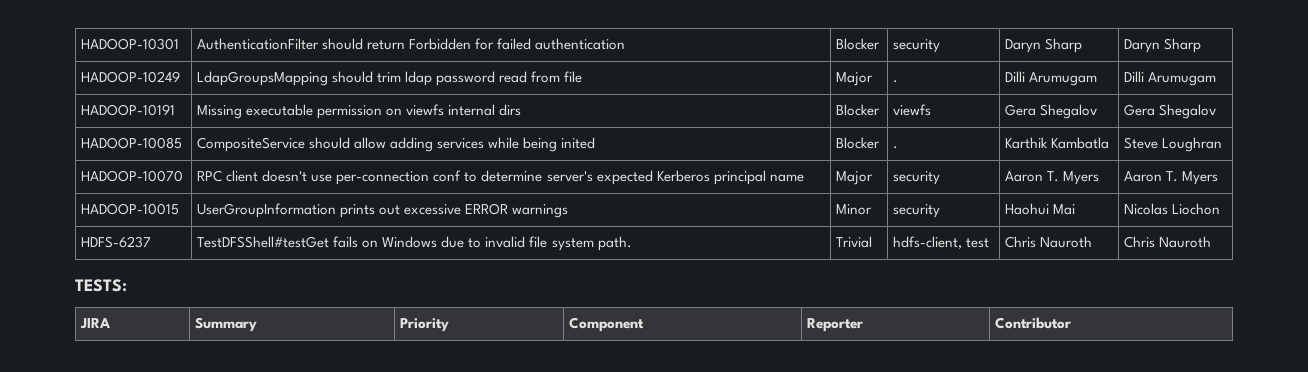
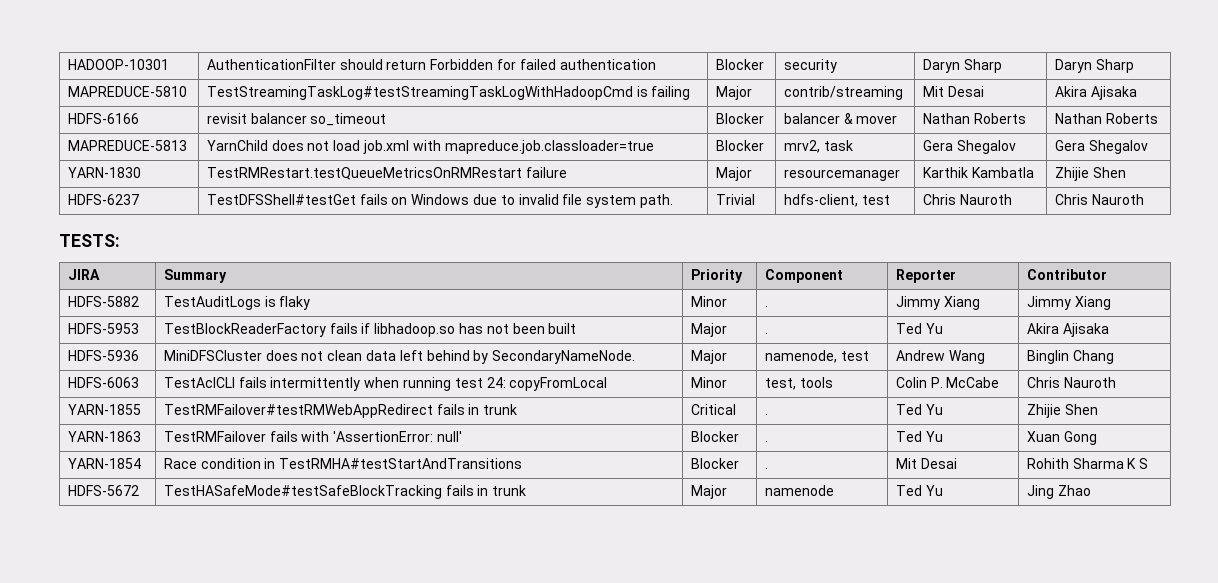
[81,71,181,83] [197,71,583,86] [836,72,874,86] [893,80,899,83] [1005,71,1098,86] [1124,71,1217,86] [81,104,176,116] [197,104,522,119] [836,104,881,116] [893,104,932,116] [1005,104,1098,119] [1124,104,1217,119] [81,137,183,149] [197,137,596,152] [836,137,881,149] [893,146,899,149] [1005,137,1110,149] [1124,137,1223,152] [81,170,184,182] [197,170,804,185] [836,171,874,185] [893,171,941,185] [1005,171,1100,185] [1124,171,1219,185] [81,203,180,215] [197,203,569,218] [836,204,873,215] [893,204,941,218] [1005,203,1076,215] [1124,203,1221,215] HADOOP-10249 | LdapGroupsMapping should trim ldap password read from file | Major | . | Dilli Arumugam | Dilli Arumugam // HADOOP-10191 | Missing executable permission on viewfs internal dirs | Blocker | viewfs | Gera Shegalov | Gera Shegalov // HADOOP-10085 | CompositeService should allow adding services while being inited | Blocker | . | Karthik Kambatla | Steve Loughran // HADOOP-10070 | RPC client doesn't use per-connection conf to determine server's expected Kerberos principal name | Major | security | Aaron T. Myers | Aaron T. Myers // HADOOP-10015 | UserGroupInformation prints out excessive ERROR warnings | Minor | security | Haohui Mai | Nicolas Liochon -> [67,86,187,97] [206,86,691,100] [715,86,752,100] [783,86,903,100] [922,86,984,97] [1054,86,1137,100] [67,113,139,124] [206,113,387,126] [715,113,764,124] [783,113,898,124] [922,113,1026,124] [1054,113,1158,124] [67,140,187,151] [206,140,654,154] [715,140,764,151] [783,140,853,153] [922,140,1016,154] [1054,140,1148,154] [67,167,141,178] [206,167,567,180] [715,167,752,181] [783,169,900,181] [922,167,1034,178] [1054,167,1126,181] MAPREDUCE-5810 | TestStreamingTaskLog#testStreamingTaskLogWithHadoopCmd is failing | Major | contrib/streaming | Mit Desai | Akira Ajisaka // HDFS-6166 | revisit balancer so_timeout | Blocker | balancer & mover | Nathan Roberts | Nathan Roberts // MAPREDUCE-5813 | YarnChild does not load job.xml with mapreduce.job.classloader=true | Blocker | mrv2, task | Gera Shegalov | Gera Shegalov // YARN-1830 | TestRMRestart.testQueueMetricsOnRMRestart failure | Major | resourcemanager | Karthik Kambatla | Zhijie Shen
(1072, 323) none -> [67,296,139,307] [163,296,311,310] [690,296,727,307] [764,305,768,307] [895,296,980,310] [1026,296,1111,310] [67,323,139,334] [163,323,577,337] [690,323,727,337] [764,332,768,334] [895,323,943,334] [1026,323,1109,337] [67,350,139,361] [163,350,636,364] [690,350,727,364] [764,350,869,363] [895,350,985,364] [1026,350,1114,364] [67,377,139,388] [163,377,608,391] [690,377,727,388] [764,377,833,390] [895,377,1000,388] [1026,377,1116,388] [67,404,141,415] [163,404,518,418] [690,404,736,415] [764,413,768,415] [895,404,943,415] [1026,404,1098,418] [67,431,141,442] [163,431,462,442] [690,431,739,442] [764,440,768,442] [895,431,943,442] [1026,431,1097,445] [67,458,141,469] [163,458,523,469] [690,458,739,469] [764,467,768,469] [895,458,957,469] [1026,458,1149,469] [67,485,139,496] [163,485,527,499] [690,485,727,499] [764,485,834,496] [895,485,943,496] [1026,485,1091,499] // HDFS-5882 | TestAuditLogs is flaky | Minor | . | Jimmy Xiang | Jimmy Xiang // HDFS-5953 | TestBlockReaderFactory fails if libhadoop.so has not been built | Major | . | Ted Yu | Akira Ajisaka // HDFS-5936 | MiniDFSCluster does not clean data left behind by SecondaryNameNode. | Major | namenode, test | Andrew Wang | Binglin Chang // HDFS-6063 | TestAclCLI fails intermittently when running test 24: copyFromLocal | Minor | test, tools | Colin P. McCabe | Chris Nauroth // YARN-1855 | TestRMFailover#testRMWebAppRedirect fails in trunk | Critical | . | Ted Yu | Zhijie Shen // YARN-1863 | TestRMFailover fails with 'AssertionError: null' | Blocker | . | Ted Yu | Xuan Gong // YARN-1854 | Race condition in TestRMHA#testStartAndTransitions | Blocker | . | Mit Desai | Rohith Sharma K S // HDFS-5672 | TestHASafeMode#testSafeBlockTracking fails in trunk | Major | namenode | Ted Yu | Jing Zhao

